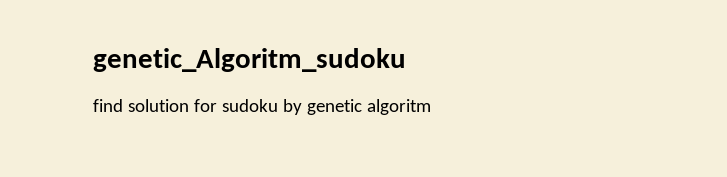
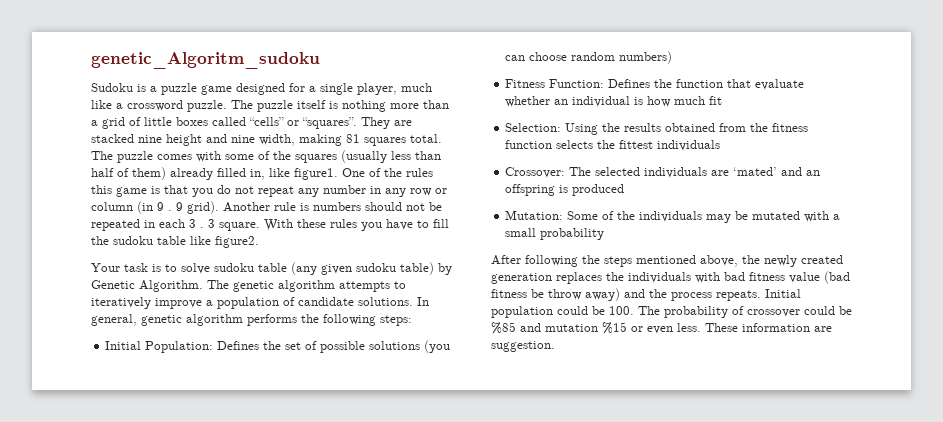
[93,99,431,115] find solution for sudoku by genetic algoritm -> [91,83,432,95] [91,100,449,112] [91,117,412,129] [91,134,442,146] [91,150,441,163] [91,167,433,180] [91,185,447,197] [91,201,442,214] [91,219,449,231] [91,236,259,248] [91,262,452,275] [91,280,406,292] [91,297,429,309] [91,314,412,326] [105,340,451,353] [505,51,673,64] [505,79,805,90] [505,96,723,107] [505,123,809,135] [505,140,721,151] [505,167,821,178] [505,184,625,196] [505,210,841,223] [505,228,605,240] [491,255,843,267] [491,271,850,284] [491,288,801,301] [491,306,852,318] [491,322,832,334] [491,341,555,352] Sudoku is a puzzle game designed for a single player, much like a crossword puzzle. The puzzle itself is nothing more than a grid of little boxes called “cells” or “squares”. They are stacked nine height and nine width, making 81 squares total. The puzzle comes with some of the squares (usually less than half of them) already filled in, like figure1. One of the rules this game is that you do not repeat any number in any row or column (in 9 . 9 grid). Another rule is numbers should not be repeated in each 3 . 3 square. With these rules you have to fill the sudoku table like figure2. // Your task is to solve sudoku table (any given sudoku table) by Genetic Algorithm. The genetic algorithm attempts to iteratively improve a population of candidate solutions. In general, genetic algorithm performs the following steps: // Initial Population: Defines the set of possible solutions (you can choose random numbers) // Fitness Function: Defines the function that evaluate whether an individual is how much fit // Selection: Using the results obtained from the fitness function selects the fittest individuals // Crossover: The selected individuals are ‘mated’ and an offspring is produced // Mutation: Some of the individuals may be mutated with a small probability // After following the steps mentioned above, the newly created generation replaces the individuals with bad fitness value (bad fitness be throw away) and the process repeats. Initial population could be 100. The probability of crossover could be %85 and mutation %15 or even less. These information are suggestion.

